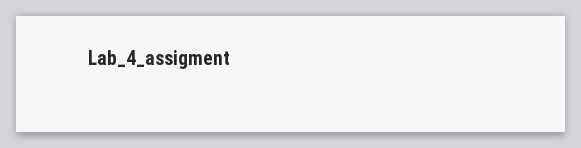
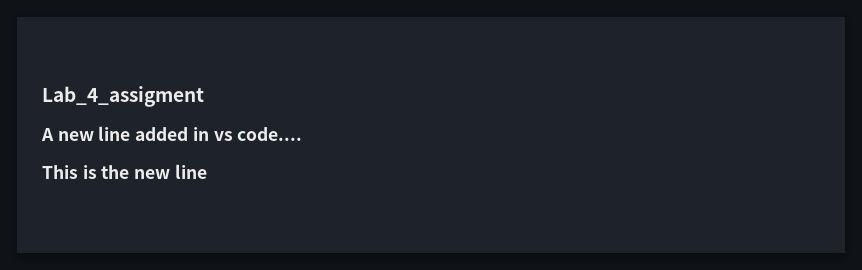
(230, 59) none -> [41,126,303,141] [42,164,207,179] // A new line added in vs code.... // This is the new line

